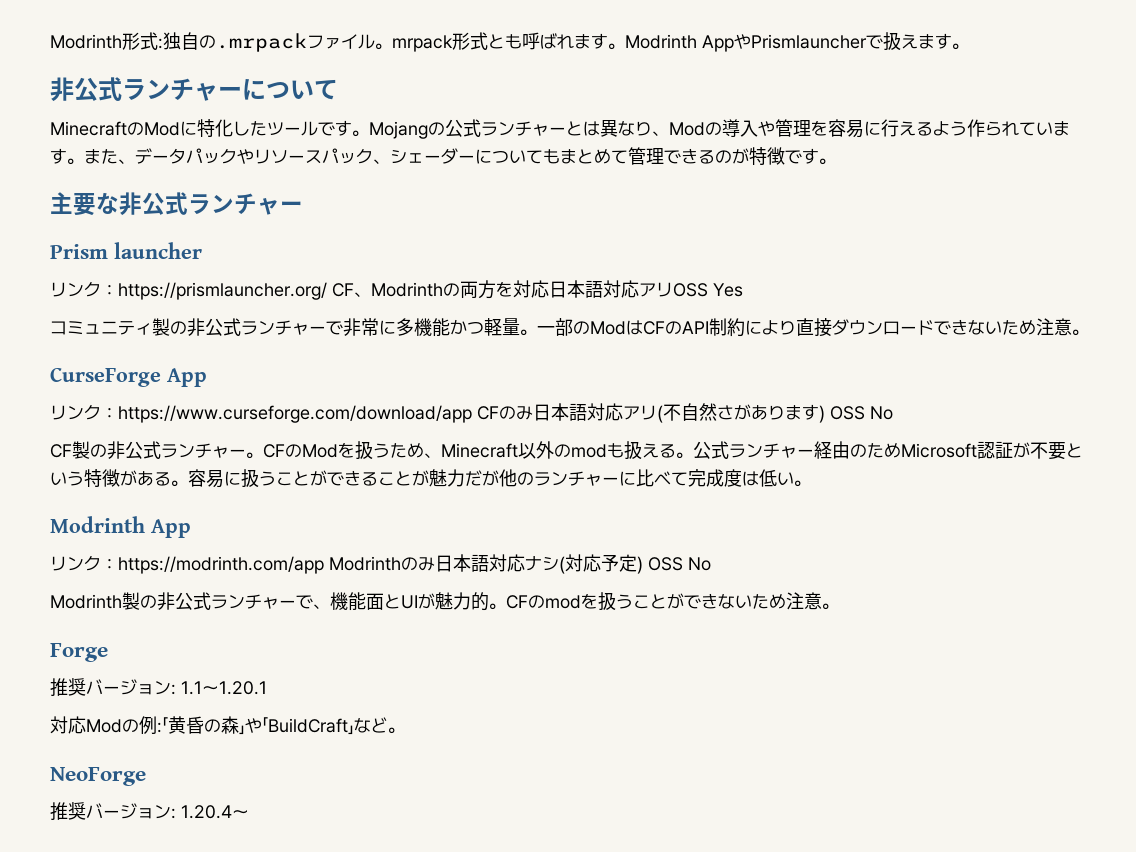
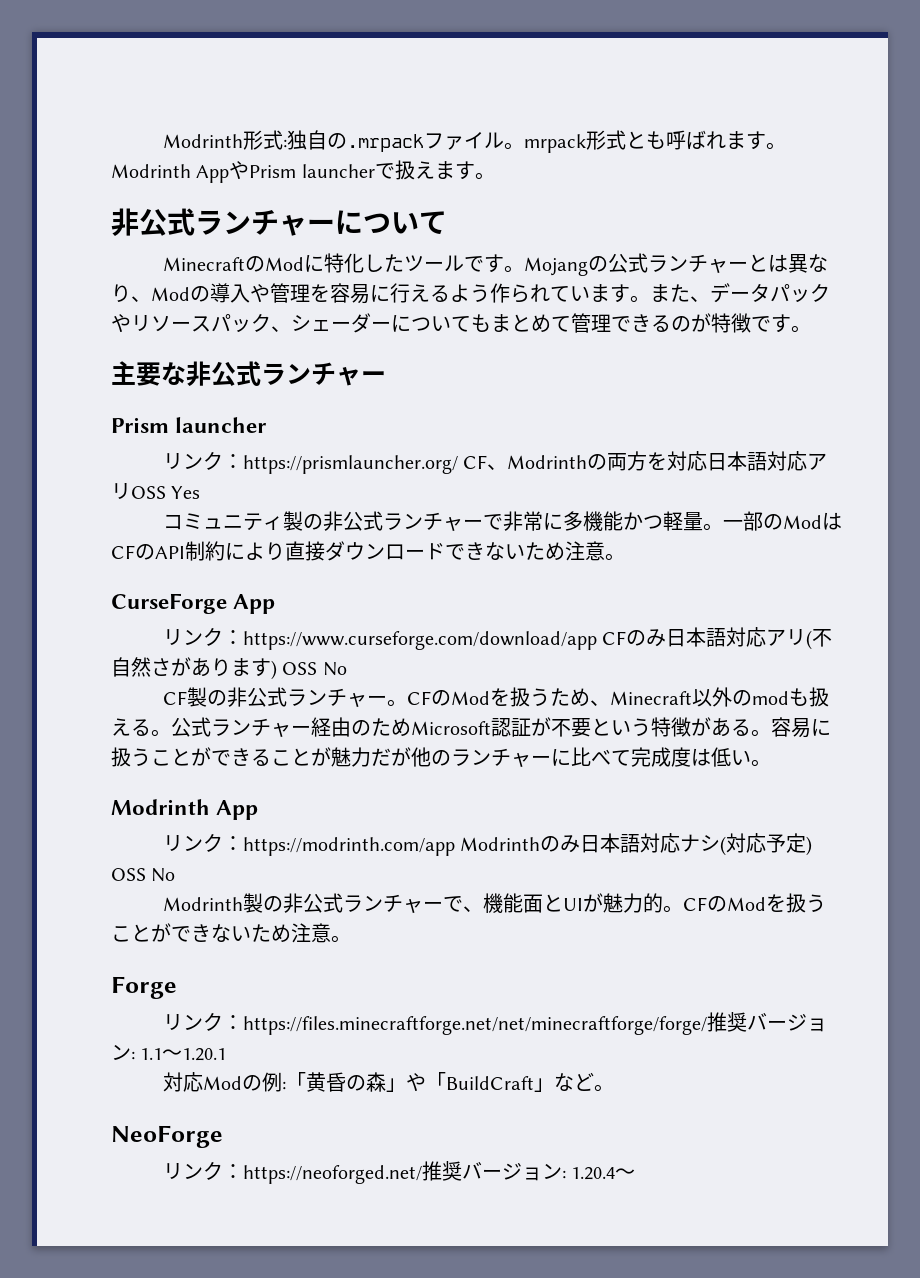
[751,34,867,49] Prismlauncher -> [249,164,375,178] Prism launcher
[545,595,581,609] mod -> [726,897,766,911] Mod
(108, 652) none -> [162,1012,707,1035] リンク：https://files.minecraftforge.net/net/minecraftforge/forge/
(146, 776) none -> [162,1161,422,1184] リンク：https://neoforged.net/

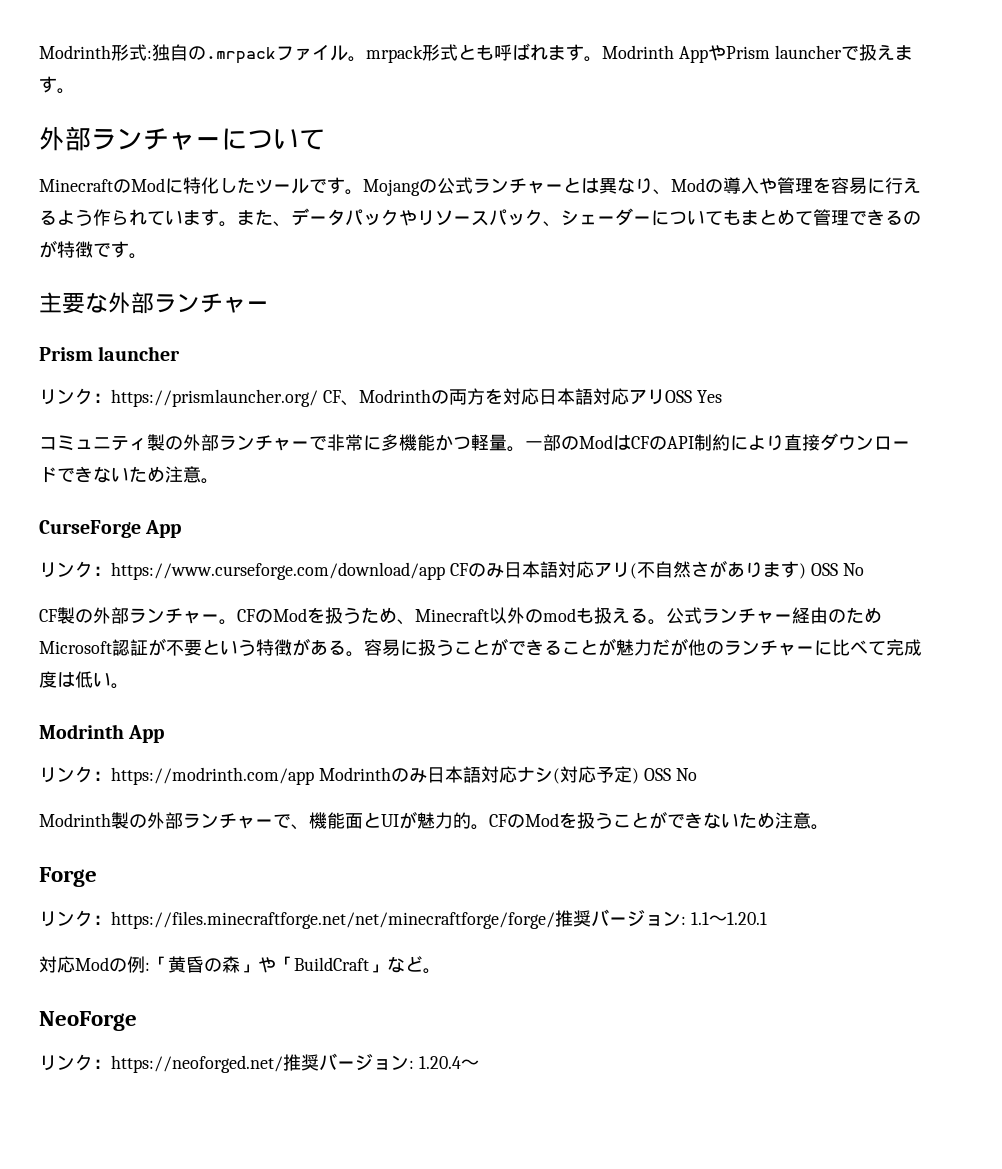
[111,208,195,236] 非公式 -> [39,126,91,151] 外部
[186,361,261,387] 非公式 -> [108,292,154,314] 外部
[322,511,383,531] 非公式 -> [183,434,219,451] 外部
[226,687,287,707] 非公式 -> [93,607,129,624] 外部
[282,893,343,913] 非公式 -> [147,812,183,829] 外部

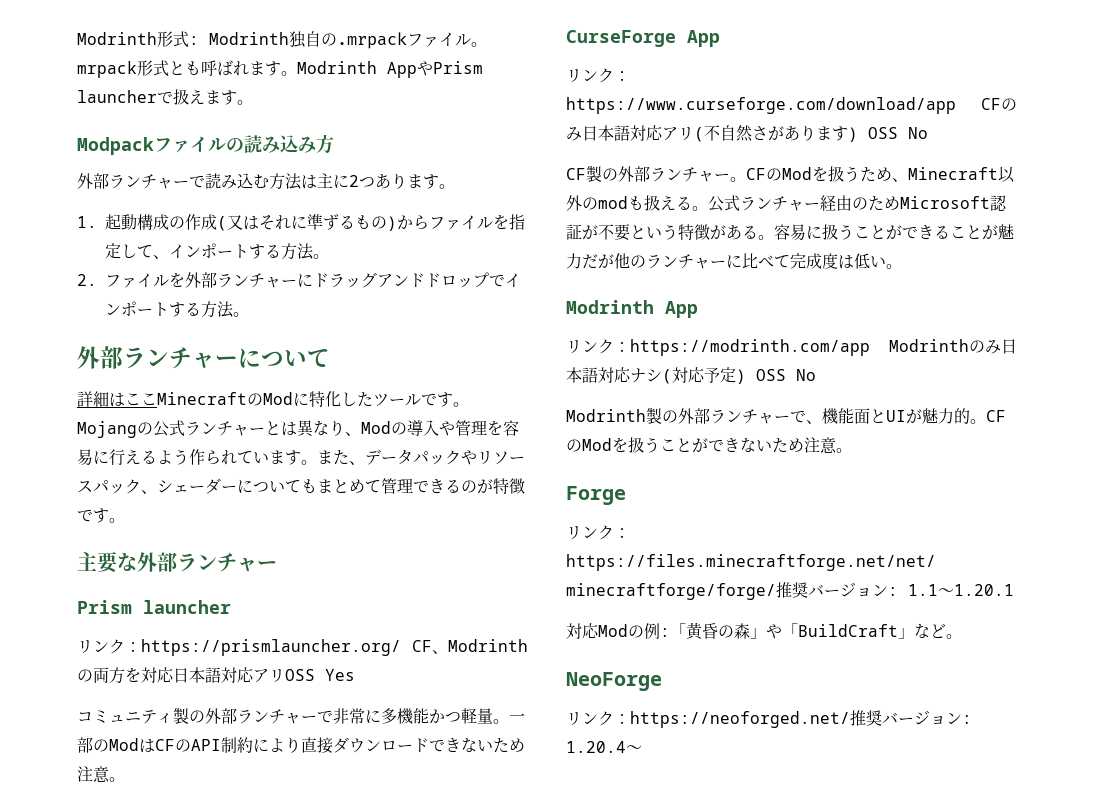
(152, 54) none -> [209,32,289,45] Modrinth
(75, 91) none -> [77,134,334,155] [77,173,455,190] [77,214,525,231] [105,243,329,260] [77,272,521,288] [105,301,249,318] // Modpackファイルの読み込み方 // 外部ランチャーで読み込む方法は主に2つあります。 // 1.起動構成の作成(又はそれに準ずるもの)からファイルを指定して、インポートする方法。 // 2.ファイルを外部ランチャーにドラッグアンドドロップでインポートする方法。
(325, 139) none -> [77,391,157,407] 詳細はここ

